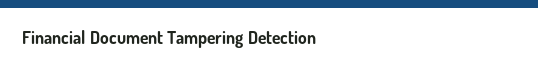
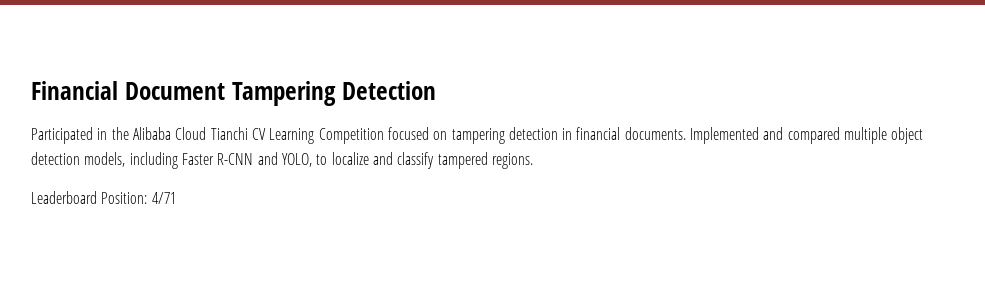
(317, 37) none -> [31,127,924,144] [31,152,533,169] [31,191,176,204] // Participated in the Alibaba Cloud Tianchi CV Learning Competition focused on tampering detection in financial documents. Implemented and compared multiple object detection models, including Faster R-CNN and YOLO, to localize and classify tampered regions. // Leaderboard Position: 4/71

